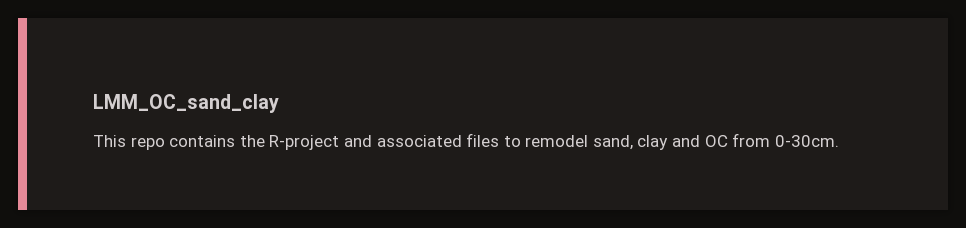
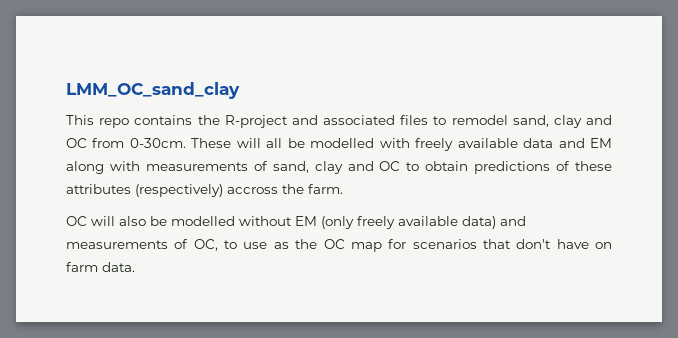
(839, 141) none -> [191,138,612,151] [66,161,612,174] [66,184,343,197] [66,216,526,229] [66,239,612,252] [66,262,135,272] These will all be modelled with freely available data and EM along with measurements of sand, clay and OC to obtain predictions of these attributes (respectively) accross the farm. // OC will also be modelled without EM (only freely available data) and measurements of OC, to use as the OC map for scenarios that don't have on farm data.

